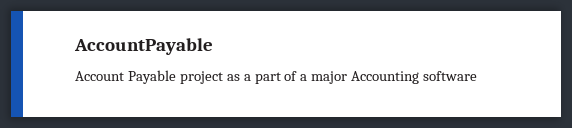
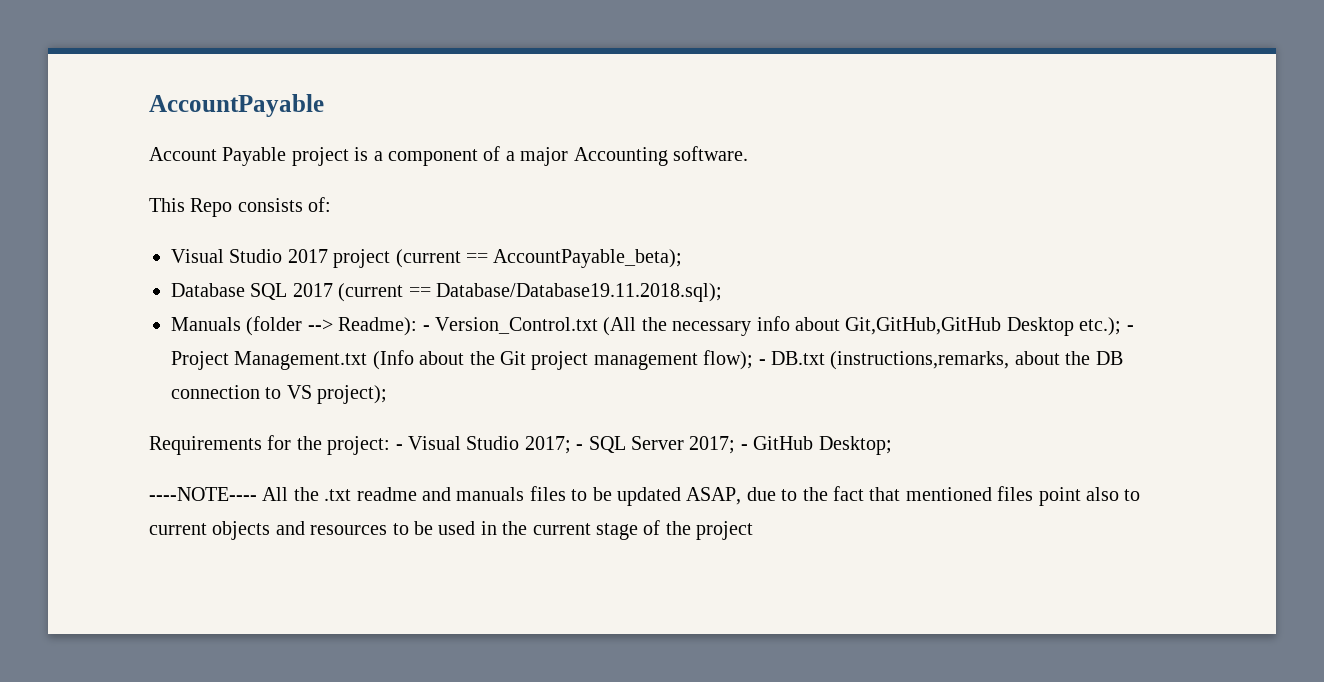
[226,72,281,84] as a part -> [354,147,478,166] is a component
[423,71,478,81] software -> [672,146,748,161] [149,197,332,217] [171,249,683,268] [171,283,722,302] [171,316,1134,336] [171,350,1123,370] [171,385,388,404] [149,435,892,455] [149,486,1141,506] [149,520,754,540] software. // This Repo consists of: // Visual Studio 2017 project (current == AccountPayable_beta); // Database SQL 2017 (current == Database/Database19.11.2018.sql); // Manuals (folder --> Readme): - Version_Control.txt (All the necessary info about Git,GitHub,GitHub Desktop etc.); - Project Management.txt (Info about the Git project management flow); - DB.txt (instructions,remarks, about the DB connection to VS project); // Requirements for the project: - Visual Studio 2017; - SQL Server 2017; - GitHub Desktop; // ----NOTE---- All the .txt readme and manuals files to be updated ASAP, due to the fact that mentioned files point also to current objects and resources to be used in the current stage of the project

